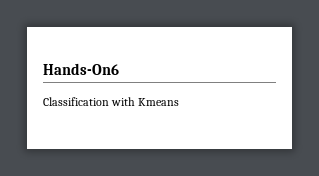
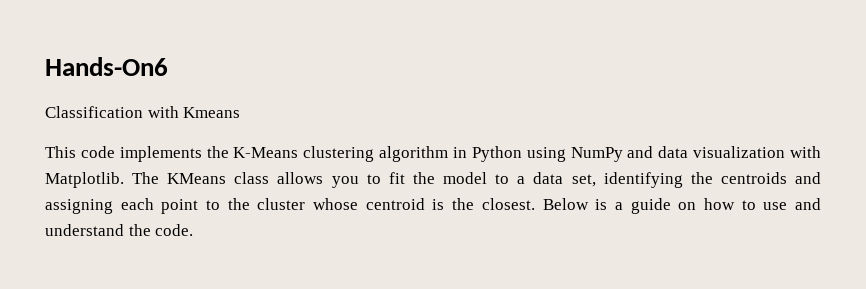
(180, 102) none -> [45,146,821,162] [45,172,822,188] [45,198,822,214] [45,224,194,236] // This code implements the K-Means clustering algorithm in Python using NumPy and data visualization with Matplotlib. The KMeans class allows you to fit the model to a data set, identifying the centroids and assigning each point to the cluster whose centroid is the closest. Below is a guide on how to use and understand the code.

